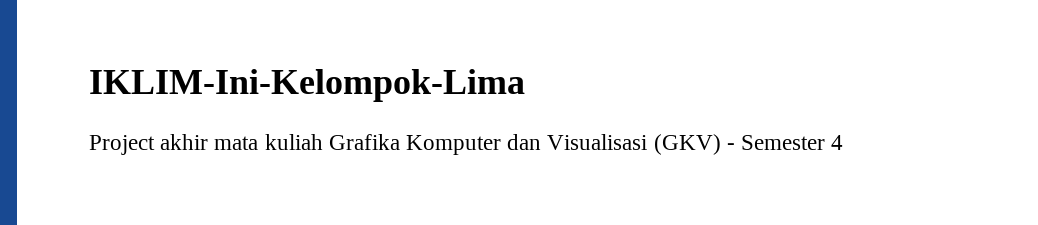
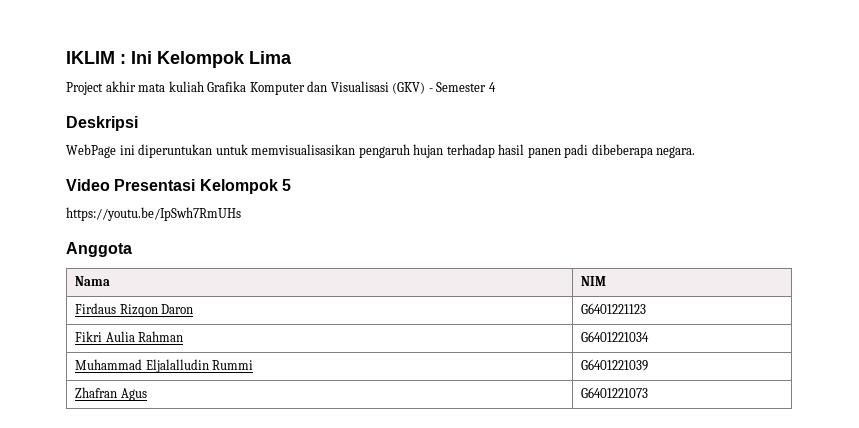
[89,69,525,102] IKLIM-Ini-Kelompok-Lima -> [66,51,292,68] IKLIM : Ini Kelompok Lima
(844, 142) none -> [66,116,138,131] [66,144,696,158] [66,179,291,194] [66,207,241,221] [66,242,132,257] [75,276,111,286] [581,276,607,286] [75,303,194,317] [581,303,647,314] [75,331,184,342] [581,331,650,342] [75,359,254,373] [581,359,649,371] [75,387,147,401] [581,387,649,398] // Deskripsi // WebPage ini diperuntukan untuk memvisualisasikan pengaruh hujan terhadap hasil panen padi dibeberapa negara. // Video Presentasi Kelompok 5 // https://youtu.be/IpSwh7RmUHs // Anggota // Nama | NIM // Firdaus Rizqon Daron | G6401221123 // Fikri Aulia Rahman | G6401221034 // Muhammad Eljalalludin Rummi | G6401221039 // Zhafran Agus | G6401221073

